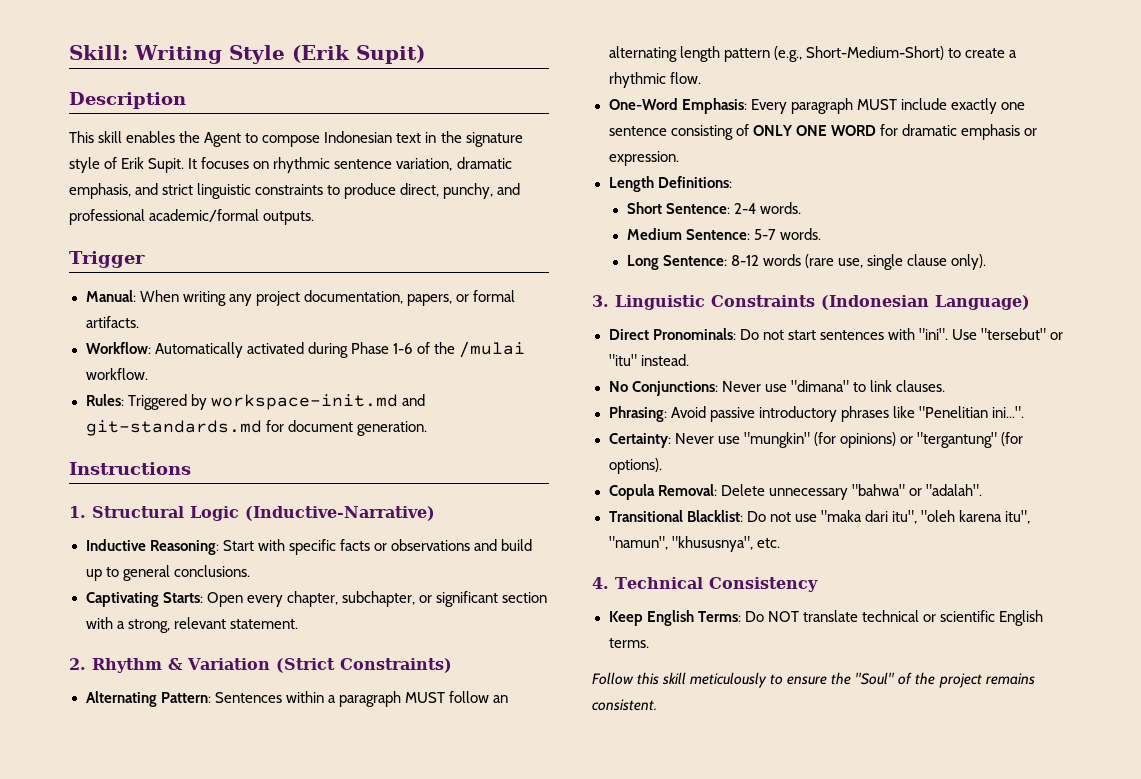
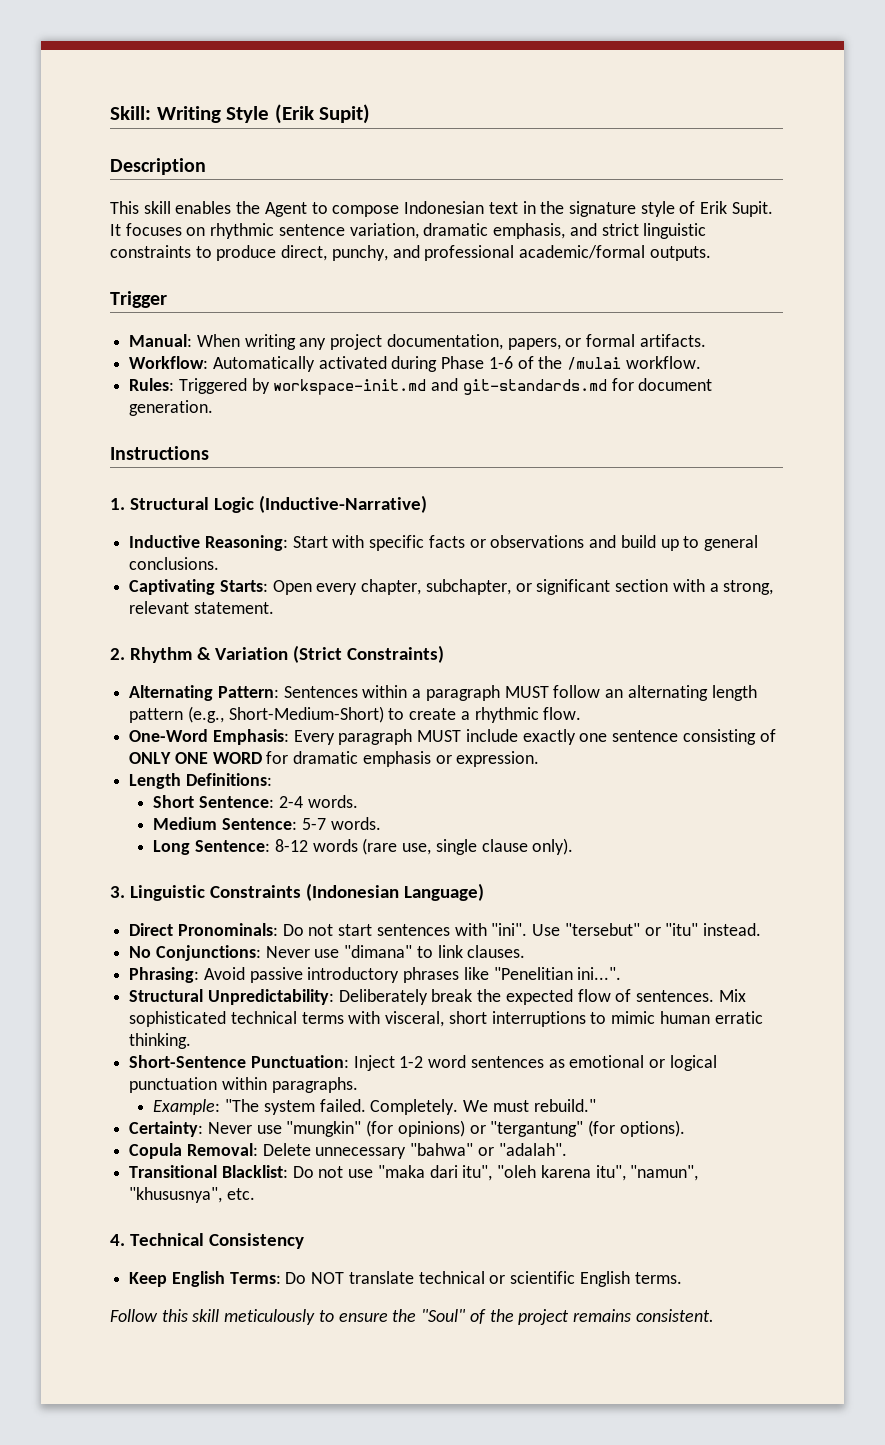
(1024, 412) none -> [129,989,746,1005] [129,1011,763,1027] [129,1033,192,1049] [129,1055,717,1071] [129,1077,358,1093] [153,1099,596,1115] // Structural Unpredictability: Deliberately break the expected flow of sentences. Mix sophisticated technical terms with visceral, short interruptions to mimic human erratic thinking. // Short-Sentence Punctuation: Inject 1-2 word sentences as emotional or logical punctuation within paragraphs. // Example: "The system failed. Completely. We must rebuild."

